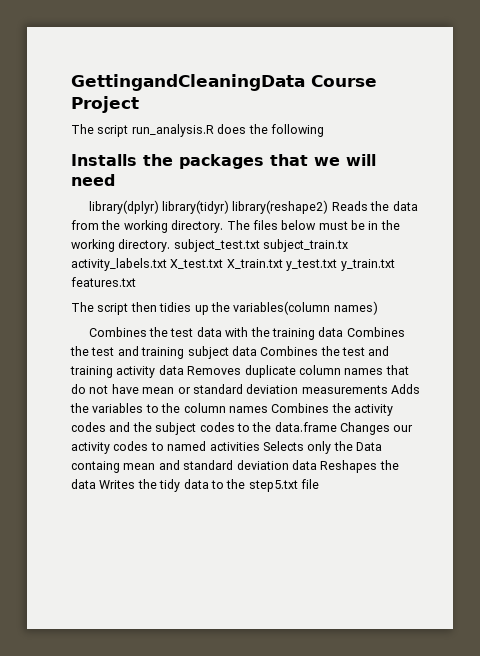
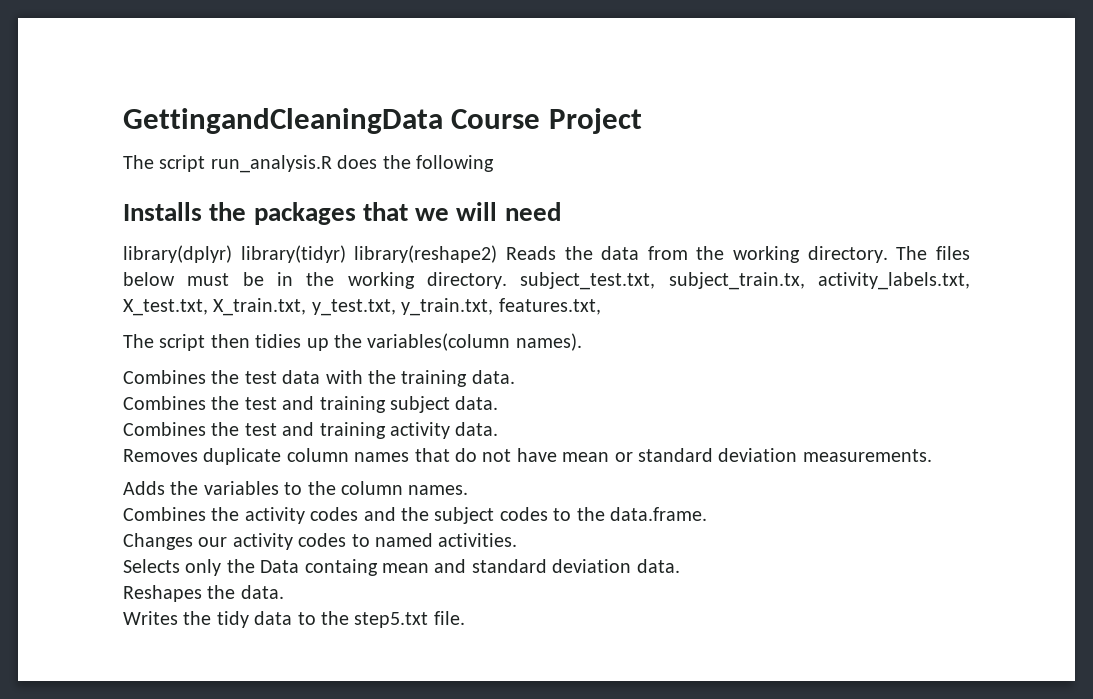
[173,239,349,252] [71,258,395,271] [71,277,136,287] subject_test.txt subject_train.tx activity_labels.txt X_test.txt X_train.txt y_test.txt y_train.txt features.txt -> [520,272,970,290] [123,298,601,316] subject_test.txt, subject_train.tx, activity_labels.txt, X_test.txt, X_train.txt, y_test.txt, y_train.txt, features.txt,
[333,301,378,315] names) -> [515,333,582,351] names).
[318,327,344,337] data -> [471,370,515,384] data. //
[231,346,257,356] data -> [455,396,499,410] data. //
[158,365,184,375] data -> [455,422,499,436] data. //
[301,385,388,394] measurements -> [802,449,932,462] measurements. //
[228,406,268,413] names -> [408,485,469,495] names. //
[274,422,337,432] data.frame -> [609,507,707,521] data.frame. //
[209,442,260,451] activities -> [438,533,518,547] activities. //
[291,460,317,470] data -> [636,559,680,573] data. //
[71,479,96,489] data -> [240,585,284,599] data. //
[301,479,319,489] file -> [433,611,465,625] file.

